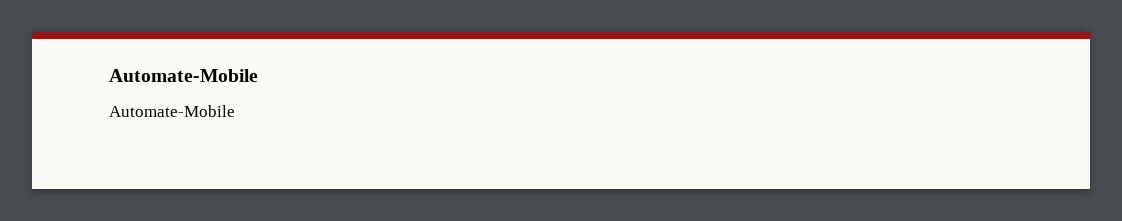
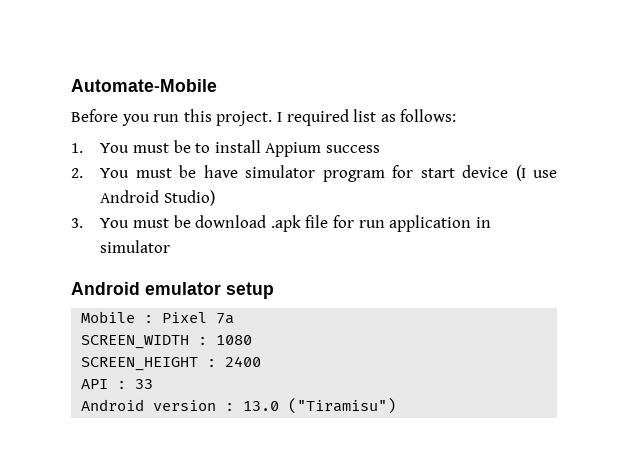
[109,105,235,117] Automate-Mobile -> [71,109,457,126] [71,140,380,157] [71,165,557,182] [100,190,215,206] [71,215,491,232] [100,240,171,253] [71,282,274,299] [81,311,235,324] [81,335,253,349] [81,356,262,371] [81,379,154,389] [81,398,397,414] Before you run this project. I required list as follows: // 1. You must be to install Appium success // 2. You must be have simulator program for start device (I use Android Studio) // 3. You must be download .apk file for run application in simulator // Android emulator setup // Mobile : Pixel 7a // SCREEN_WIDTH : 1080 // SCREEN_HEIGHT : 2400 // API : 33 // Android version : 13.0 ("Tiramisu")

